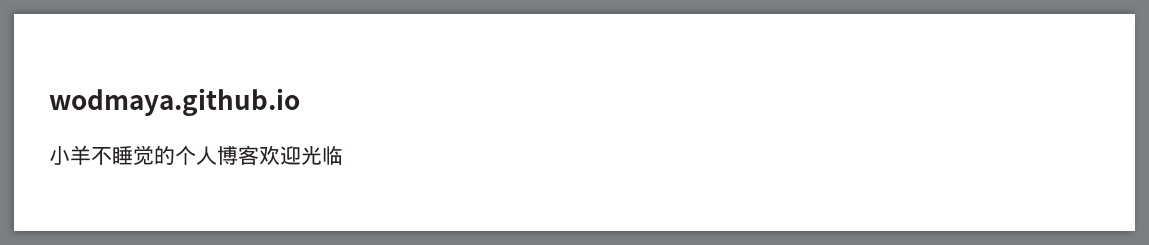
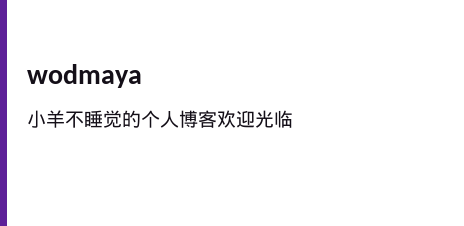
[49,88,300,116] wodmaya.github.io -> [27,64,142,88] wodmaya

